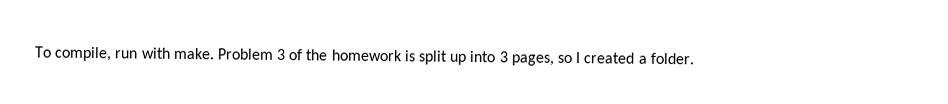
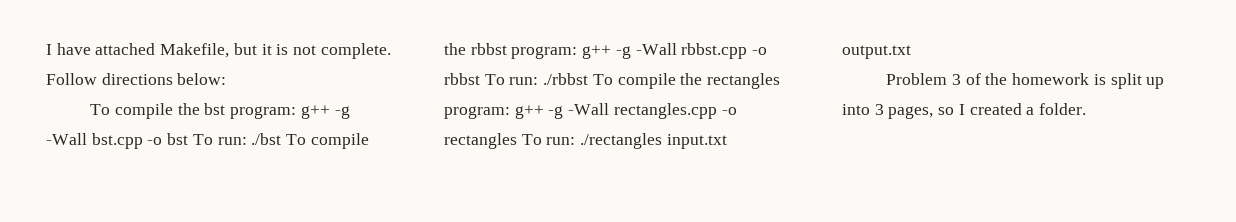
[34,46,215,62] To compile, run with make. -> [46,43,391,59] [46,73,227,85] [90,103,350,119] [46,133,369,149] [444,43,768,59] [444,73,781,89] [444,103,737,119] [444,133,727,149] [842,45,911,59] I have attached Makefile, but it is not complete. Follow directions below: // To compile the bst program: g++ -g -Wall bst.cpp -o bst To run: ./bst To compile the rbbst program: g++ -g -Wall rbbst.cpp -o rbbst To run: ./rbbst To compile the rectangles program: g++ -g -Wall rectangles.cpp -o rectangles To run: ./rectangles input.txt output.txt //

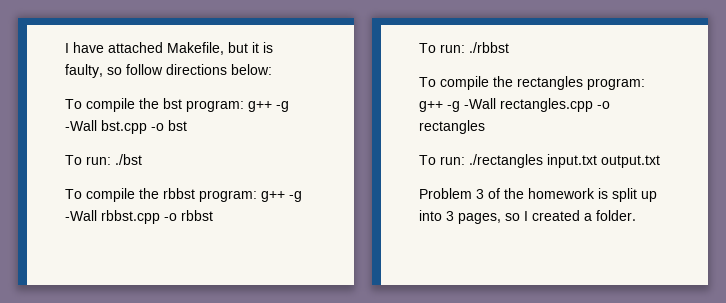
[293,43,391,59] [46,73,97,85] not complete. Follow -> [65,64,163,78] faulty, so follow
(189, 139) none -> (187, 125) //
(282, 139) none -> (142, 159) //
(480, 79) none -> (213, 215) //
(589, 79) none -> (509, 47) //
(517, 141) none -> (485, 127) //

